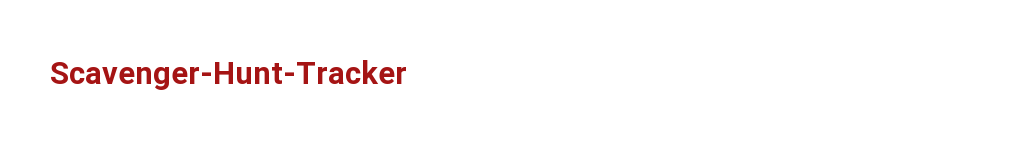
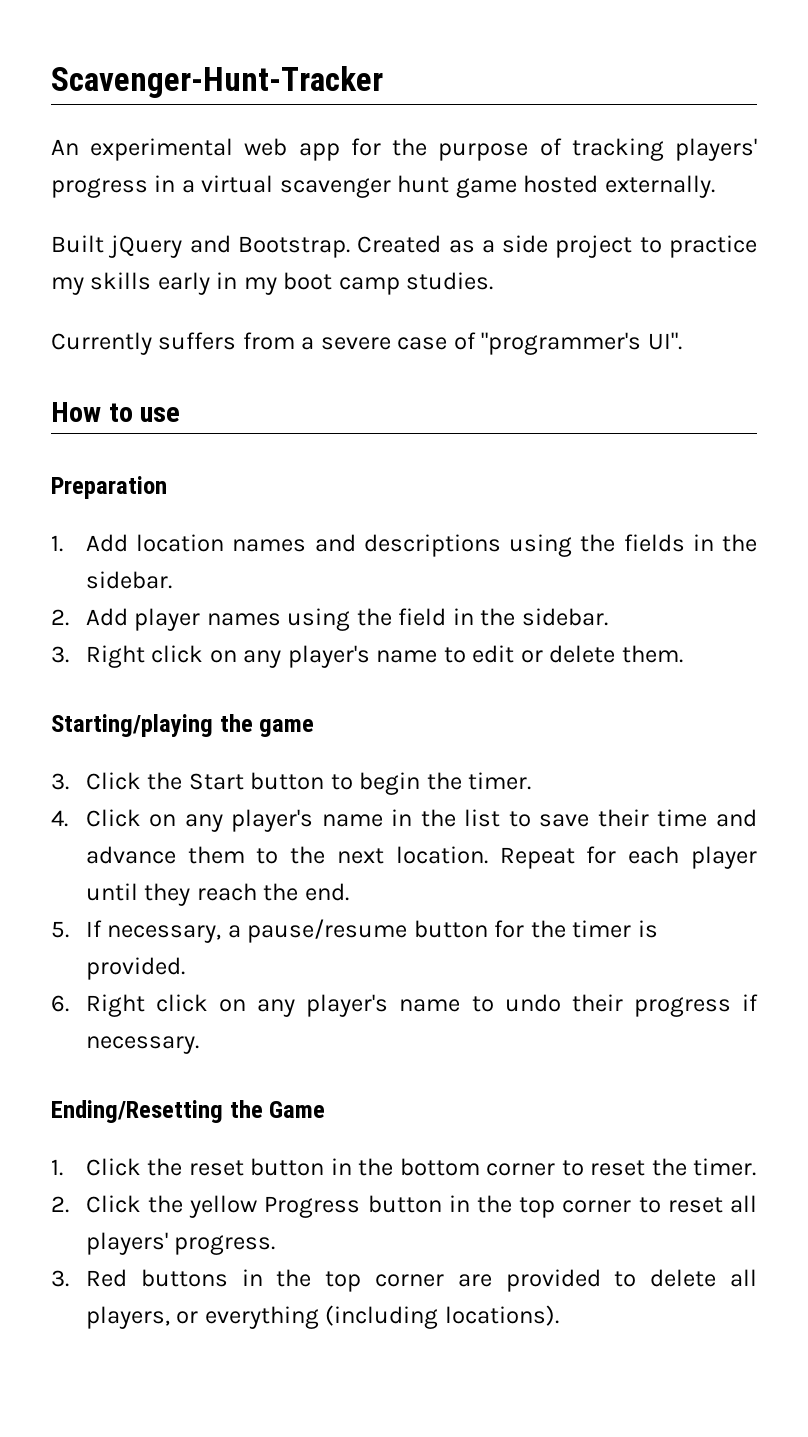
(407, 75) none -> [51,138,757,161] [51,175,715,198] [51,235,757,258] [51,272,494,295] [51,332,682,355] [51,402,181,422] [51,476,167,499] [51,534,757,557] [85,571,172,589] [51,608,608,631] [51,645,683,668] [51,714,315,737] [51,772,532,795] [51,809,758,832] [85,846,757,869] [85,883,349,906] [51,919,658,943] [85,957,185,980] [51,994,758,1017] [85,1036,199,1054] [51,1100,326,1123] [51,1158,757,1176] [51,1195,757,1218] [85,1232,276,1255] [51,1269,757,1292] [85,1305,559,1329] // An experimental web app for the purpose of tracking players' progress in a virtual scavenger hunt game hosted externally. // Built jQuery and Bootstrap. Created as a side project to practice my skills early in my boot camp studies. // Currently suffers from a severe case of "programmer's UI". // How to use // Preparation // 1. Add location names and descriptions using the fields in the sidebar. // 2. Add player names using the field in the sidebar. // 3. Right click on any player's name to edit or delete them. // Starting/playing the game // 3. Click the Start button to begin the timer. // 4. Click on any player's name in the list to save their time and advance them to the next location. Repeat for each player until they reach the end. // 5. If necessary, a pause/resume button for the timer is provided. // 6. Right click on any player's name to undo their progress if necessary. // Ending/Resetting the Game // 1. Click the reset button in the bottom corner to reset the timer. // 2. Click the yellow Progress button in the top corner to reset all players' progress. // 3. Red buttons in the top corner are provided to delete all players, or everything (including locations).

